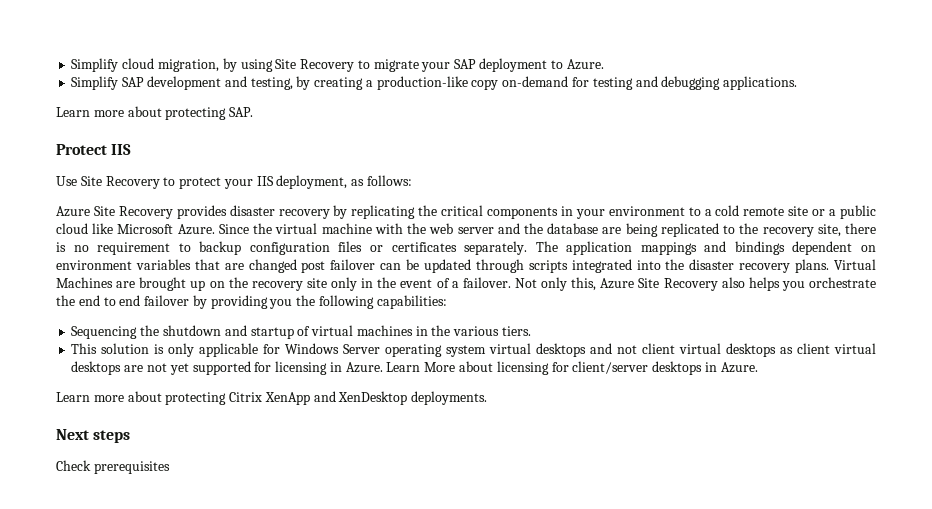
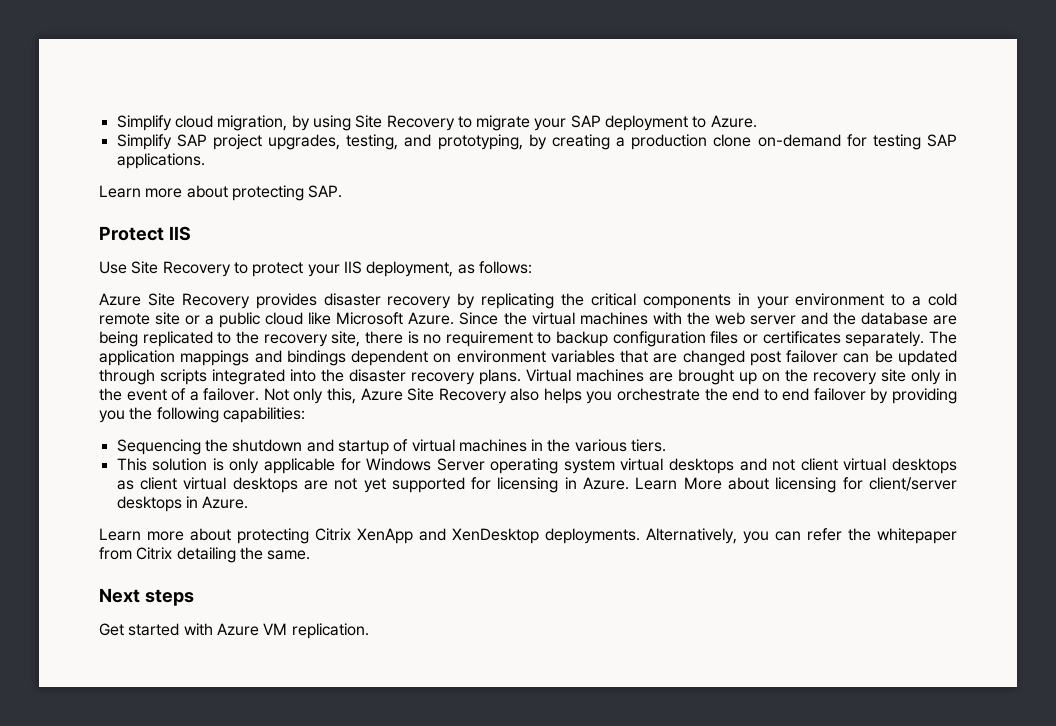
[146,76,293,90] development and testing, -> [212,134,523,150] project upgrades, testing, and prototyping,
[376,76,499,90] production-like copy -> [631,134,752,150] production clone
[635,76,721,90] and debugging -> [926,134,957,147] SAP
[321,223,372,234] machine -> [579,312,648,325] machines
[56,277,113,288] Machines -> [576,369,644,382] machines
[56,429,131,443] [56,460,170,474] // Next steps // Check prerequisites -> [646,528,957,544] [99,547,311,563] [99,588,194,606] [99,623,369,639] Alternatively, you can refer the whitepaper from Citrix detailing the same. // Next steps // Get started with Azure VM replication.

